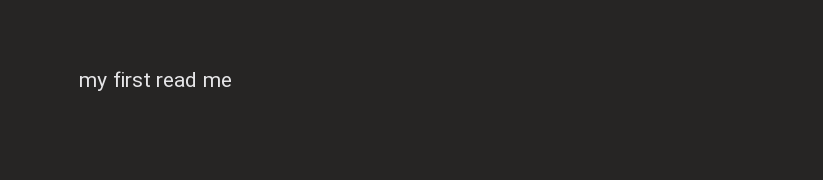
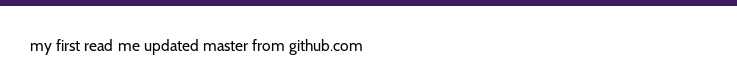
(233, 81) none -> [143,39,364,55] updated master from github.com

